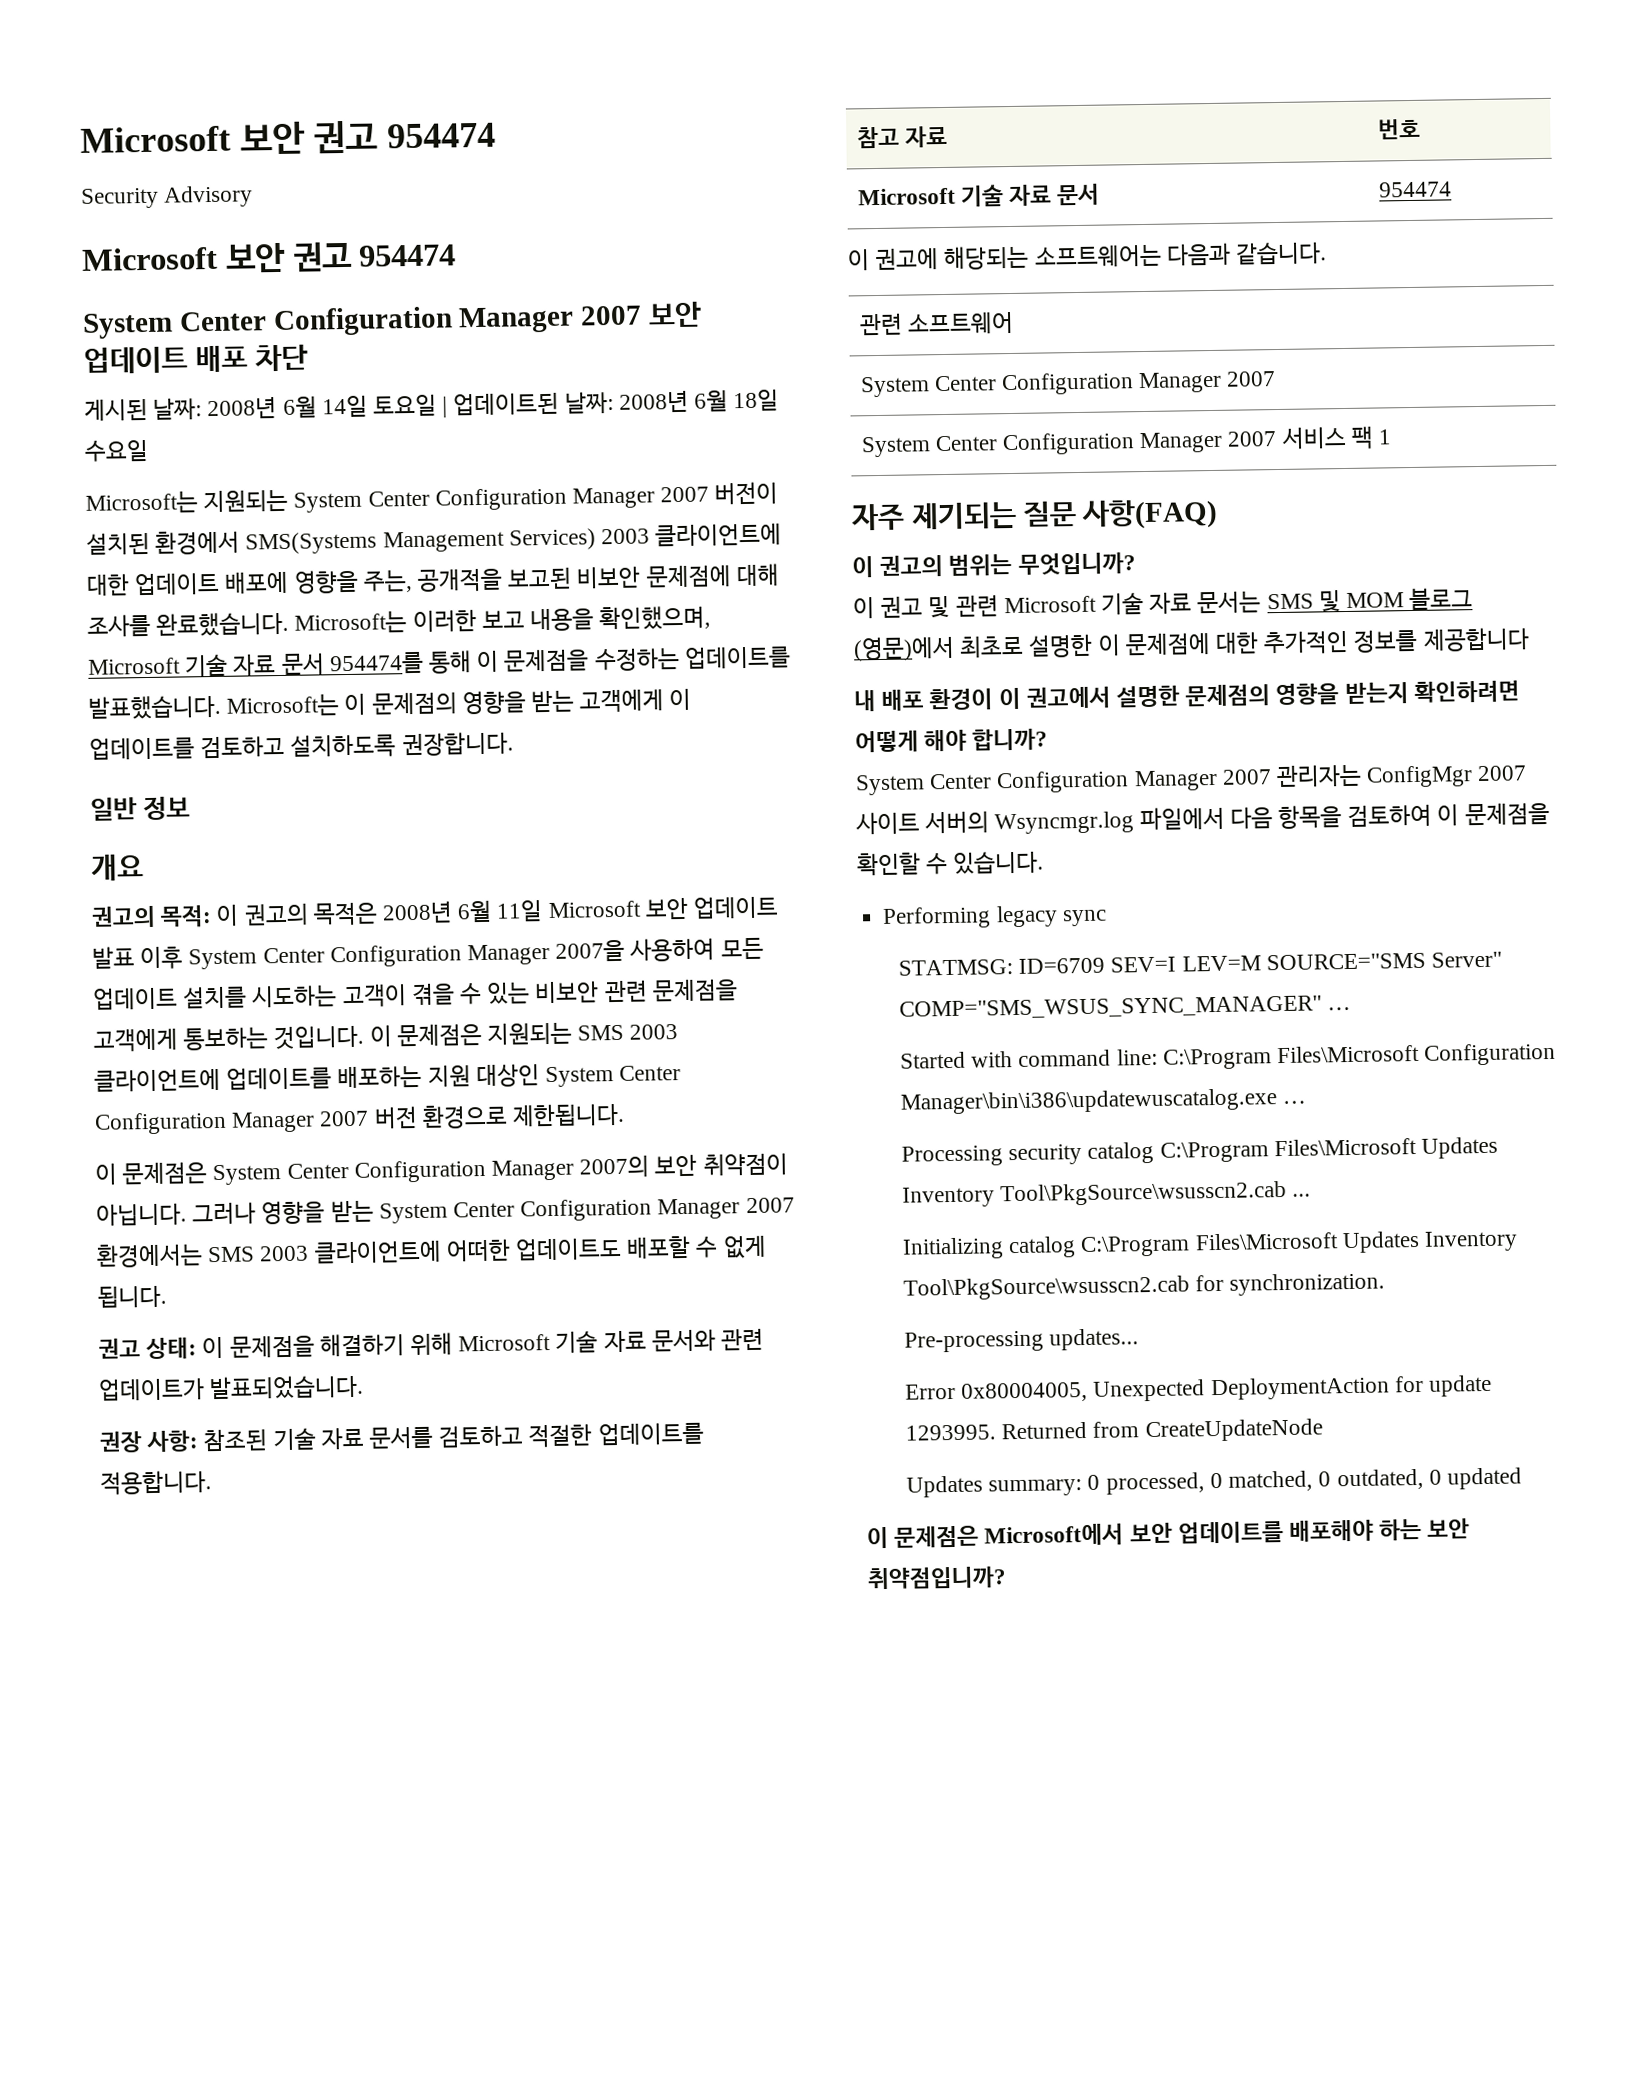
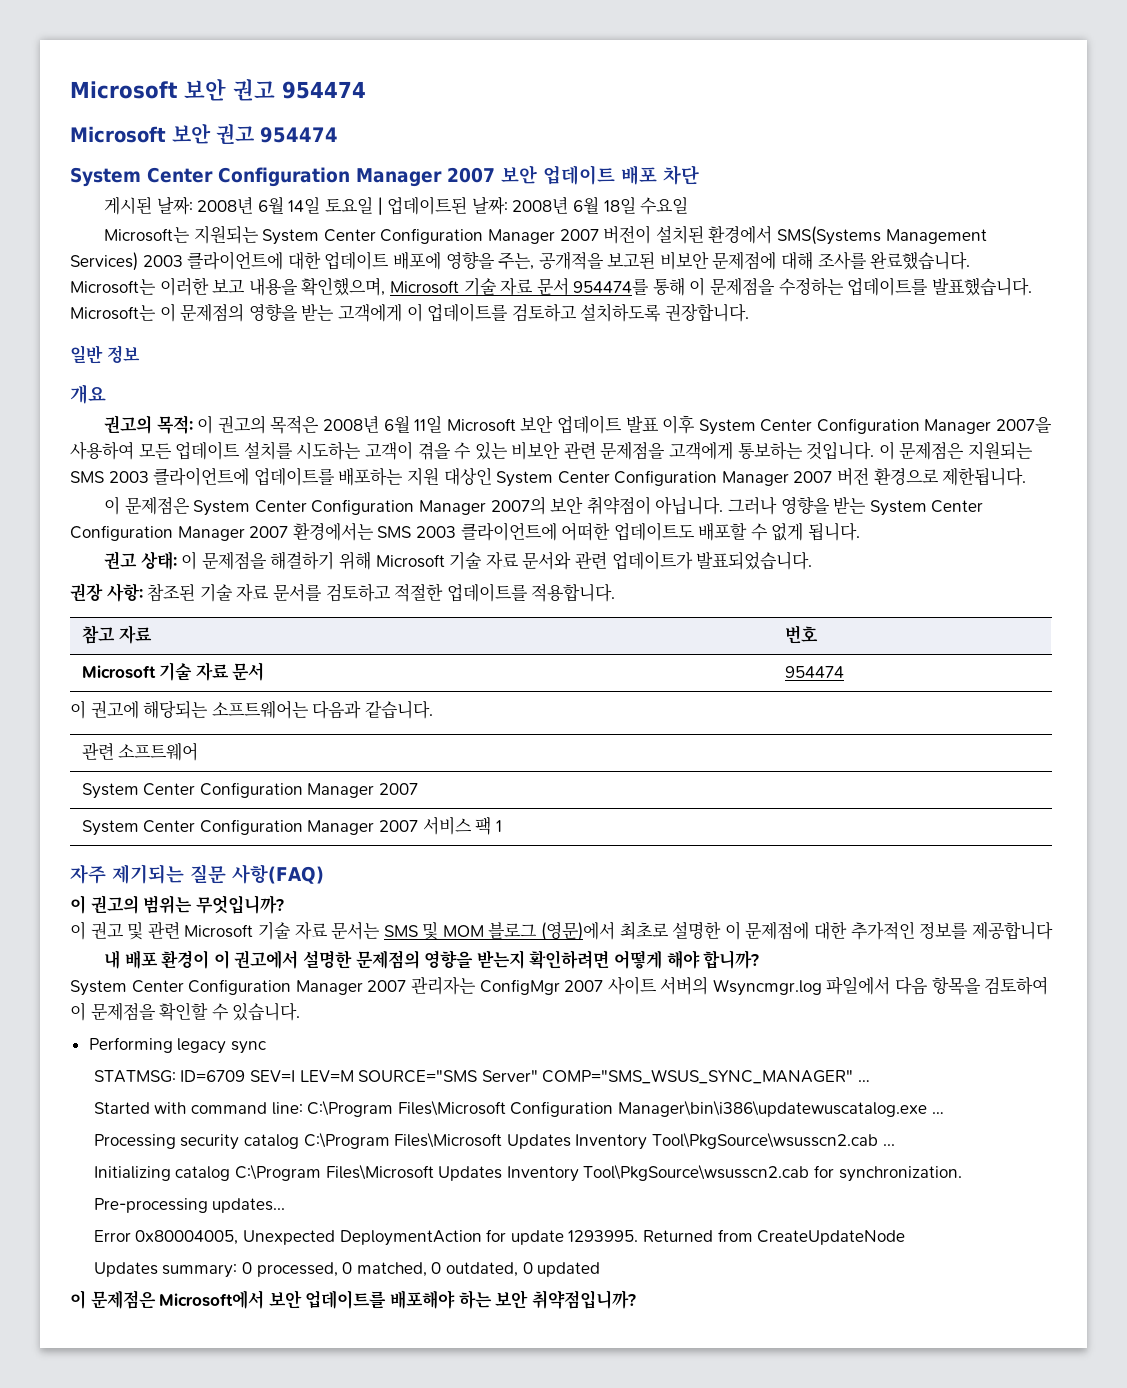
[80,120,497,155] [81,185,254,209] Microsoft 보안 권고 954474 // Security Advisory -> [70,79,366,101] Microsoft 보안 권고 954474

